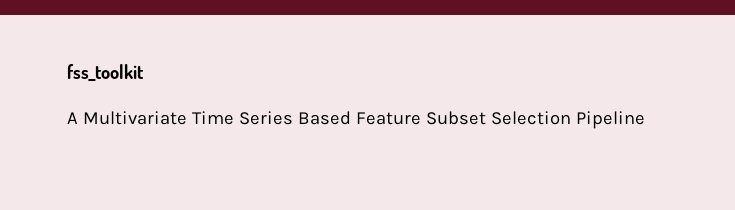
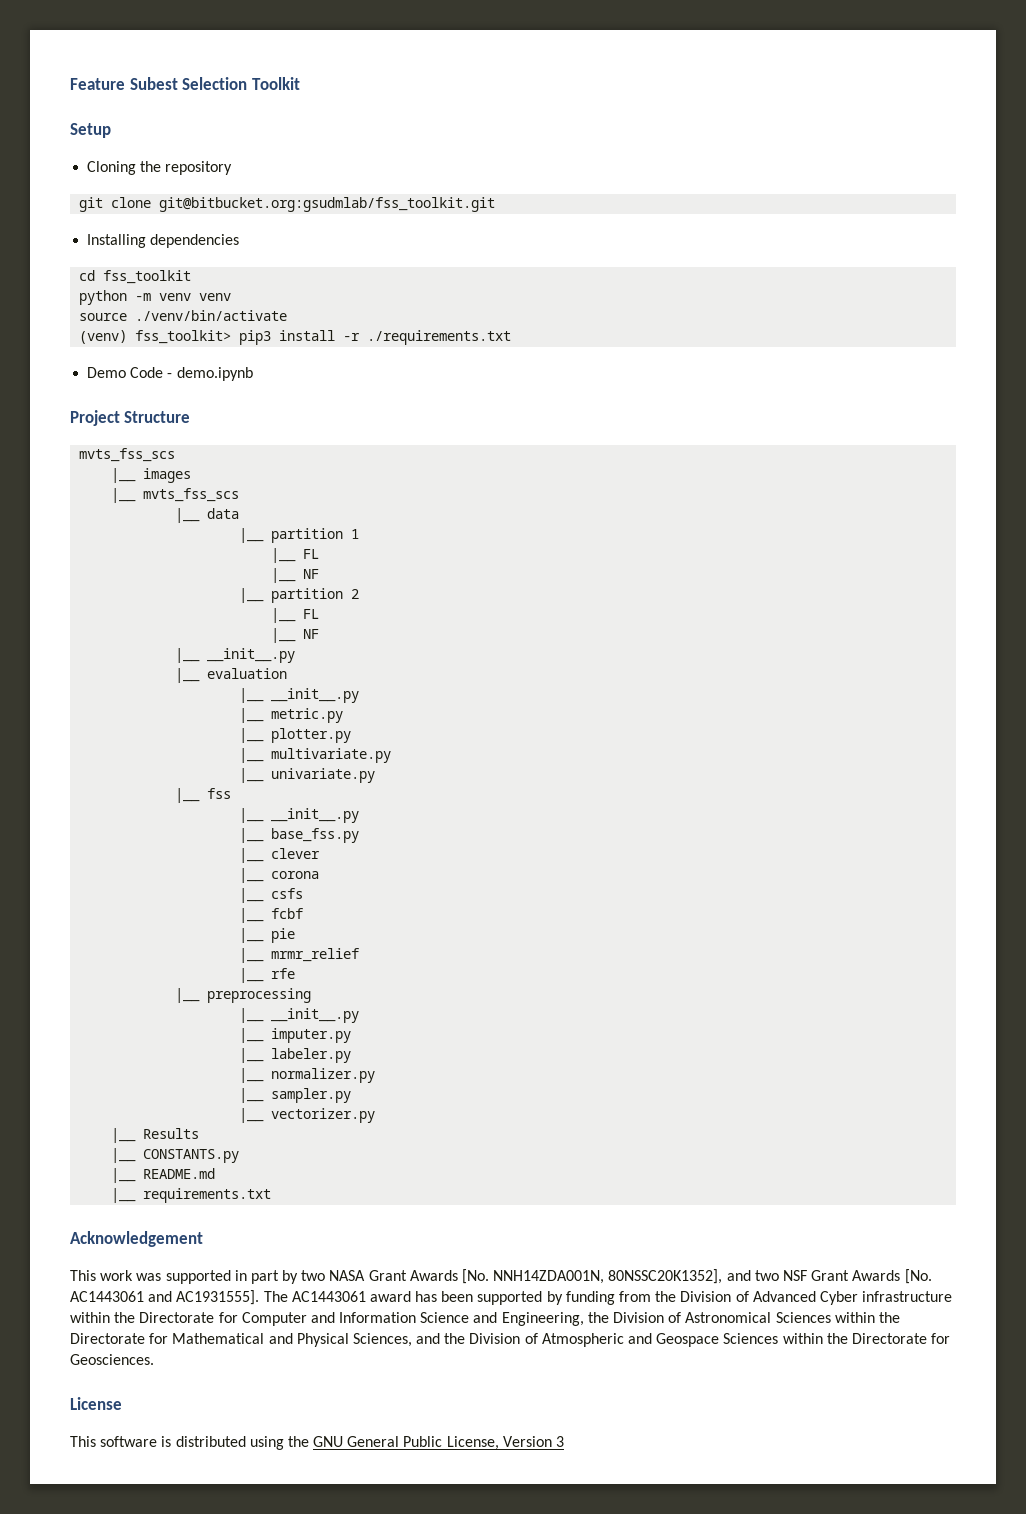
[67,64,144,81] [67,111,645,129] fss_toolkit // A Multivariate Time Series Based Feature Subset Selection Pipeline -> [70,77,300,90] [70,123,111,138] [87,161,233,175] [79,197,496,212] [87,234,240,248] [79,270,192,284] [79,290,232,305] [79,310,288,321] [79,330,512,345] [87,367,253,381] [70,410,191,426] [79,448,176,462] [111,468,192,483] [111,488,240,503] [175,508,240,523] [239,528,360,543] [271,548,320,563] [271,568,320,583] [239,588,360,603] [271,608,320,623] [271,628,320,643] [175,648,296,663] [175,668,288,683] [239,688,360,703] [239,708,344,723] [239,728,352,743] [239,748,392,763] [239,768,376,783] [175,788,232,803] [239,808,360,823] [239,828,360,843] [239,848,321,863] [239,868,320,883] [239,888,304,903] [239,908,304,923] [239,928,296,943] [239,948,360,963] [239,968,296,983] [175,988,312,1003] [239,1008,360,1023] [239,1028,352,1043] [239,1048,352,1063] [239,1068,376,1083] [239,1088,352,1103] [239,1108,376,1123] [111,1128,200,1143] [111,1148,240,1163] [111,1168,216,1183] [111,1188,272,1203] [70,1231,203,1247] [70,1269,932,1284] [70,1290,953,1305] [70,1312,900,1326] [70,1333,951,1347] [70,1354,154,1365] [70,1397,122,1410] [70,1436,565,1450] Feature Subest Selection Toolkit // Setup // Cloning the repository // git clone git@bitbucket.org:gsudmlab/fss_toolkit.git // Installing dependencies // cd fss_toolkit // python -m venv venv // source ./venv/bin/activate // (venv) fss_toolkit> pip3 install -r ./requirements.txt // Demo Code - demo.ipynb // Project Structure // mvts_fss_scs // |__ images // |__ mvts_fss_scs // |__ data // |__ partition 1 // |__ FL // |__ NF // |__ partition 2 // |__ FL // |__ NF // |__ __init__.py // |__ evaluation // |__ __init__.py // |__ metric.py // |__ plotter.py // |__ multivariate.py // |__ univariate.py // |__ fss // |__ __init__.py // |__ base_fss.py // |__ clever // |__ corona // |__ csfs // |__ fcbf // |__ pie // |__ mrmr_relief // |__ rfe // |__ preprocessing // |__ __init__.py // |__ imputer.py // |__ labeler.py // |__ normalizer.py // |__ sampler.py // |__ vectorizer.py // |__ Results // |__ CONSTANTS.py // |__ README.md // |__ requirements.txt // Acknowledgement // This work was supported in part by two NASA Grant Awards [No. NNH14ZDA001N, 80NSSC20K1352], and two NSF Grant Awards [No. AC1443061 and AC1931555]. The AC1443061 award has been supported by funding from the Division of Advanced Cyber infrastructure within the Directorate for Computer and Information Science and Engineering, the Division of Astronomical Sciences within the Directorate for Mathematical and Physical Sciences, and the Division of Atmospheric and Geospace Sciences within the Directorate for Geosciences. // License // This software is distributed using the GNU General Public License, Version 3

